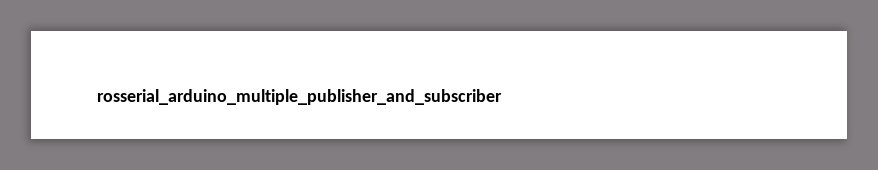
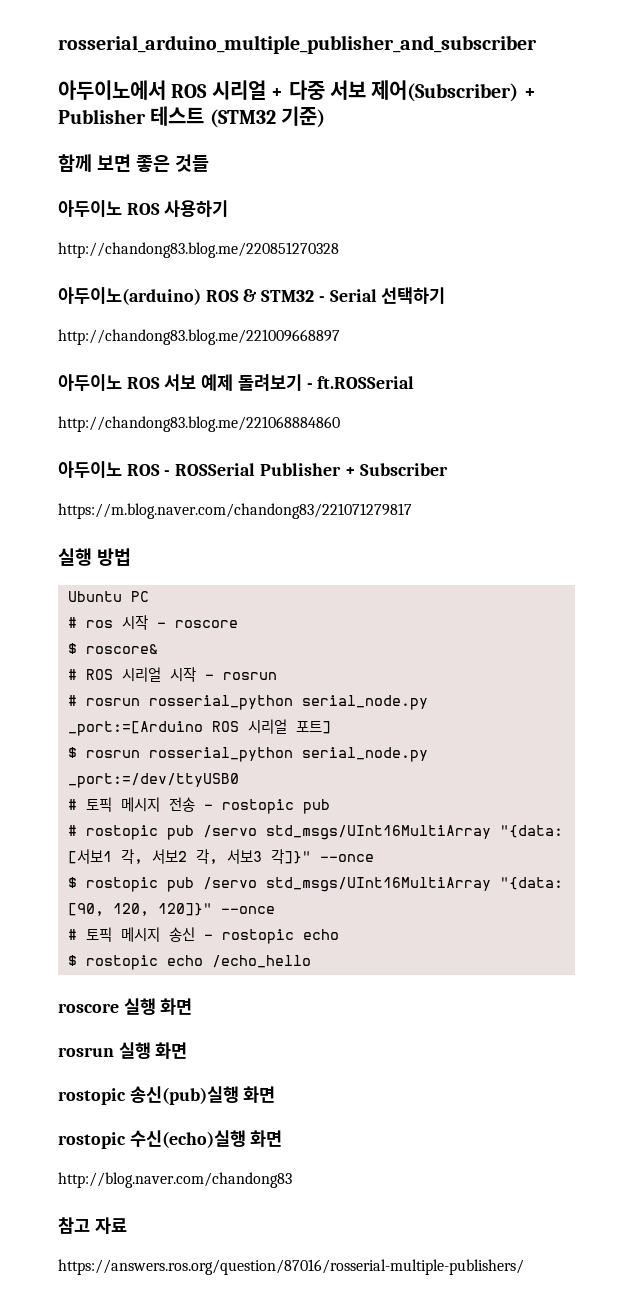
(502, 97) none -> [58,80,536,102] [58,106,326,128] [58,154,209,172] [58,200,229,217] [58,242,339,258] [58,287,446,305] [58,329,340,345] [58,374,415,391] [58,416,340,432] [58,461,449,478] [58,503,412,519] [58,548,131,566] [67,591,149,602] [67,615,238,630] [67,643,158,654] [67,667,277,682] [67,695,428,710] [67,719,331,736] [67,747,428,762] [67,773,239,788] [67,797,330,814] [67,825,563,840] [67,849,374,864] [67,877,563,892] [67,903,275,916] [67,927,339,944] [67,955,311,970] [58,998,193,1015] [58,1042,188,1059] [58,1086,276,1105] [58,1130,283,1149] [58,1172,292,1188] [58,1217,127,1234] [58,1259,524,1275] // 아두이노에서 ROS 시리얼 + 다중 서보 제어(Subscriber) + Publisher 테스트 (STM32 기준) // 함께 보면 좋은 것들 // 아두이노 ROS 사용하기 // http://chandong83.blog.me/220851270328 // 아두이노(arduino) ROS & STM32 - Serial 선택하기 // http://chandong83.blog.me/221009668897 // 아두이노 ROS 서보 예제 돌려보기 - ft.ROSSerial // http://chandong83.blog.me/221068884860 // 아두이노 ROS - ROSSerial Publisher + Subscriber // https://m.blog.naver.com/chandong83/221071279817 // 실행 방법 // Ubuntu PC // # ros 시작 - roscore // $ roscore& // # ROS 시리얼 시작 - rosrun // # rosrun rosserial_python serial_node.py _port:=[Arduino ROS 시리얼 포트] // $ rosrun rosserial_python serial_node.py _port:=/dev/ttyUSB0 // # 토픽 메시지 전송 - rostopic pub // # rostopic pub /servo std_msgs/UInt16MultiArray "{data: [서보1 각, 서보2 각, 서보3 각]}" --once // $ rostopic pub /servo std_msgs/UInt16MultiArray "{data: [90, 120, 120]}" --once // # 토픽 메시지 송신 - rostopic echo // $ rostopic echo /echo_hello // roscore 실행 화면 // rosrun 실행 화면 // rostopic 송신(pub)실행 화면 // rostopic 수신(echo)실행 화면 // http://blog.naver.com/chandong83 // 참고 자료 // https://answers.ros.org/question/87016/rosserial-multiple-publishers/

